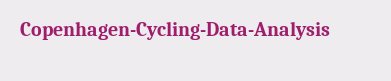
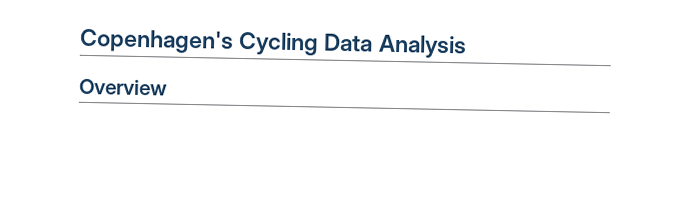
[20,21,330,40] Copenhagen-Cycling-Data-Analysis -> [79,28,467,59] [79,78,168,96] Copenhagen's Cycling Data Analysis // Overview

